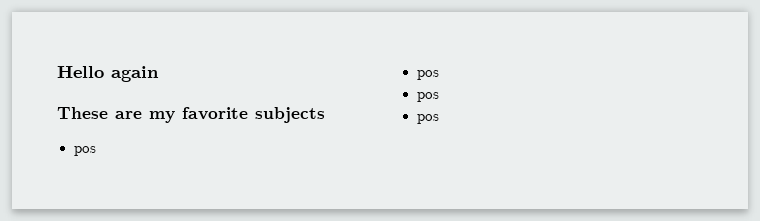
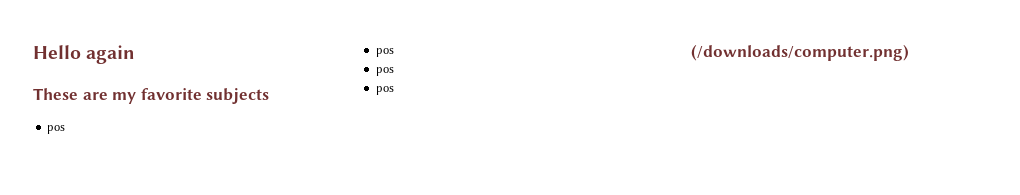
(439, 119) none -> [691,44,909,61] // (/downloads/computer.png)

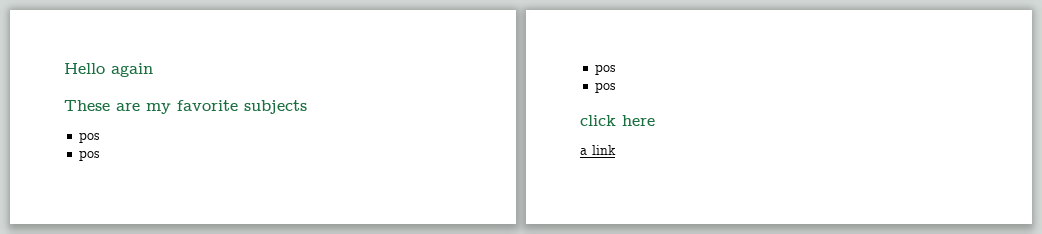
[691,44,909,61] (/downloads/computer.png) -> [580,115,655,126] [580,145,616,155] click here // a link

